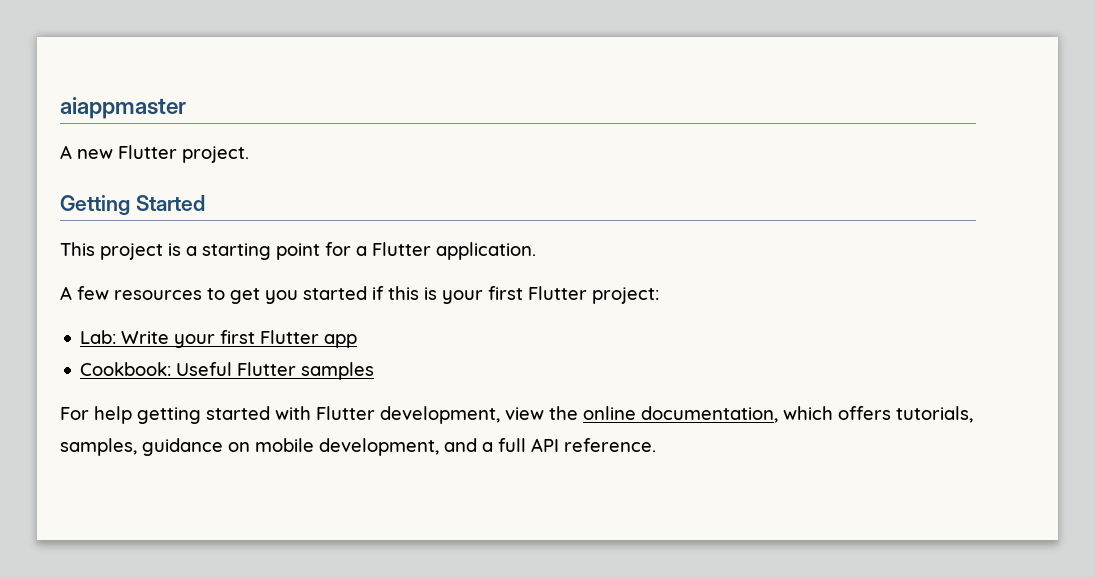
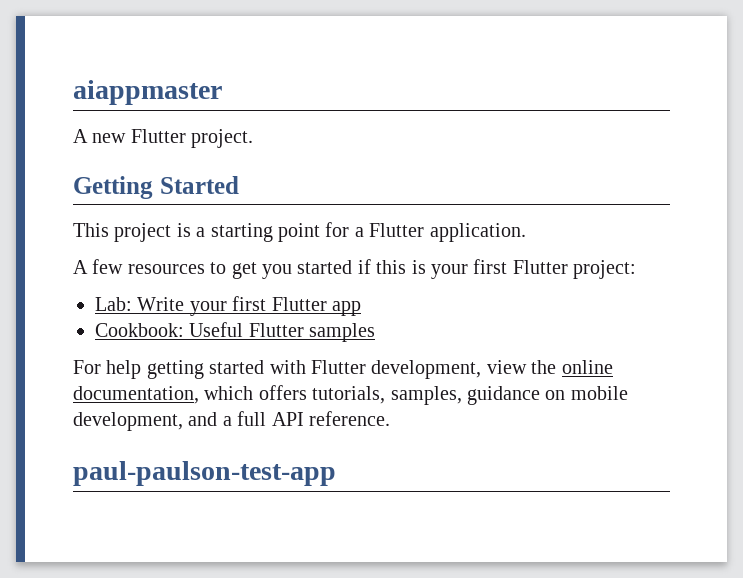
(656, 445) none -> [73,461,336,486] // paul-paulson-test-app

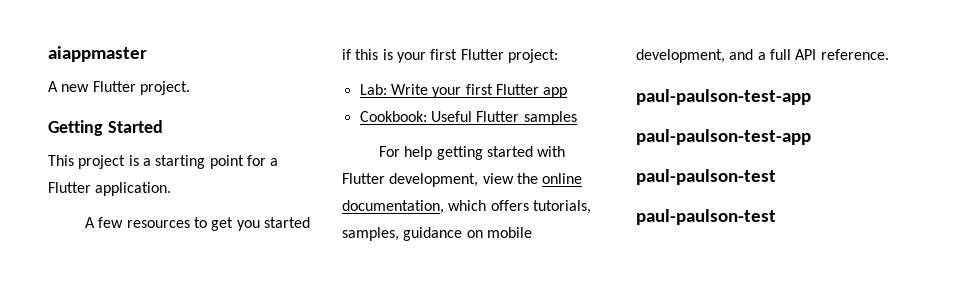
(336, 473) none -> [636,129,811,145] [636,169,776,185] [636,209,776,225] // paul-paulson-test-app // paul-paulson-test // paul-paulson-test

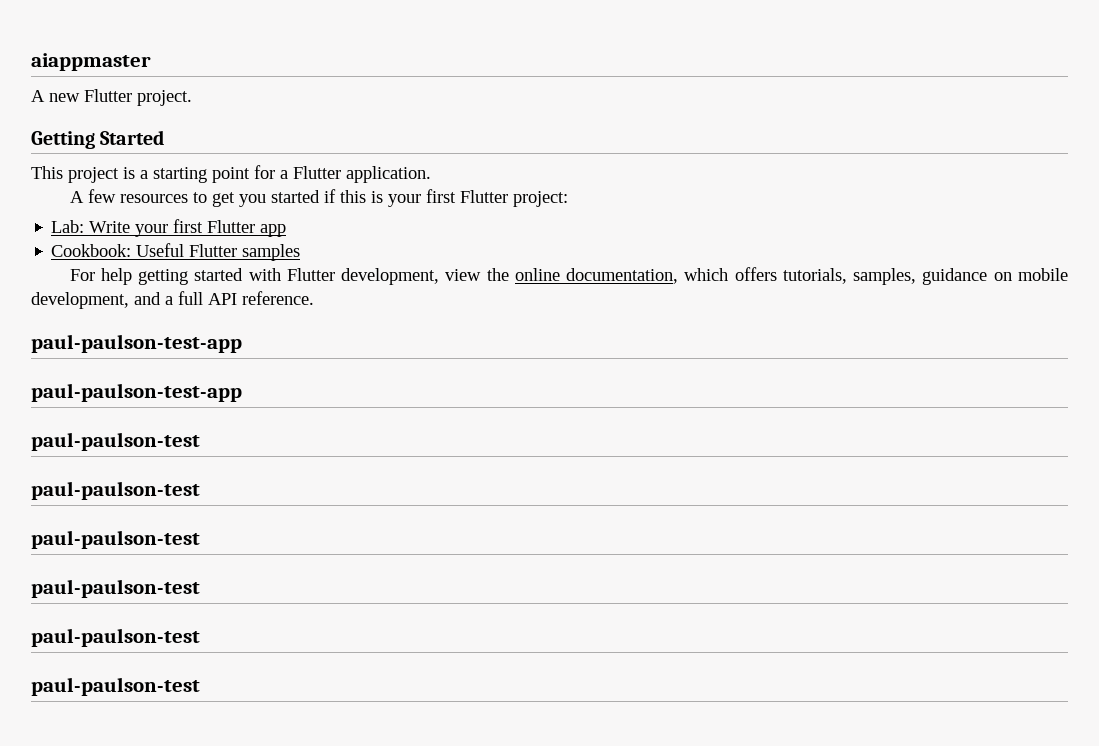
(776, 217) none -> [31,530,200,549] [31,579,200,598] [31,628,200,647] [31,677,200,696] // paul-paulson-test // paul-paulson-test // paul-paulson-test // paul-paulson-test

